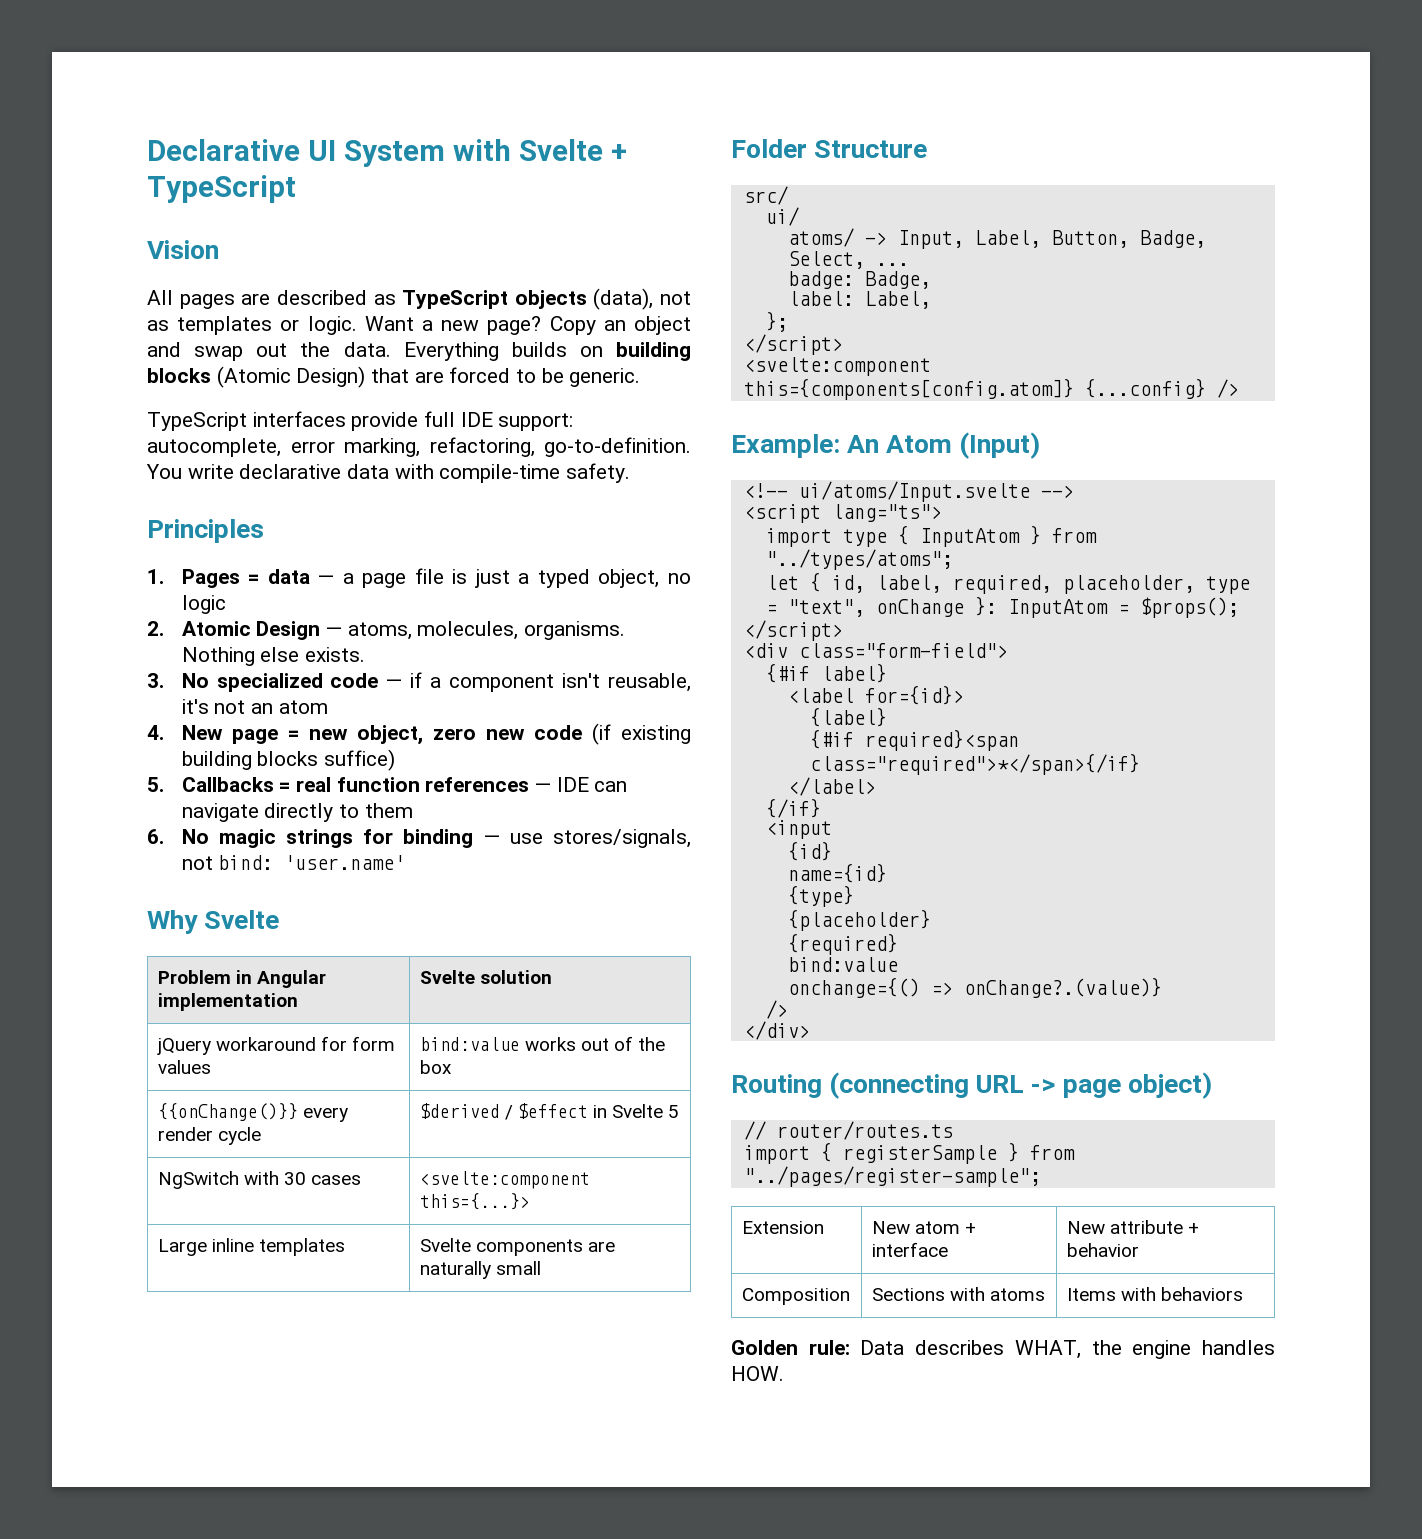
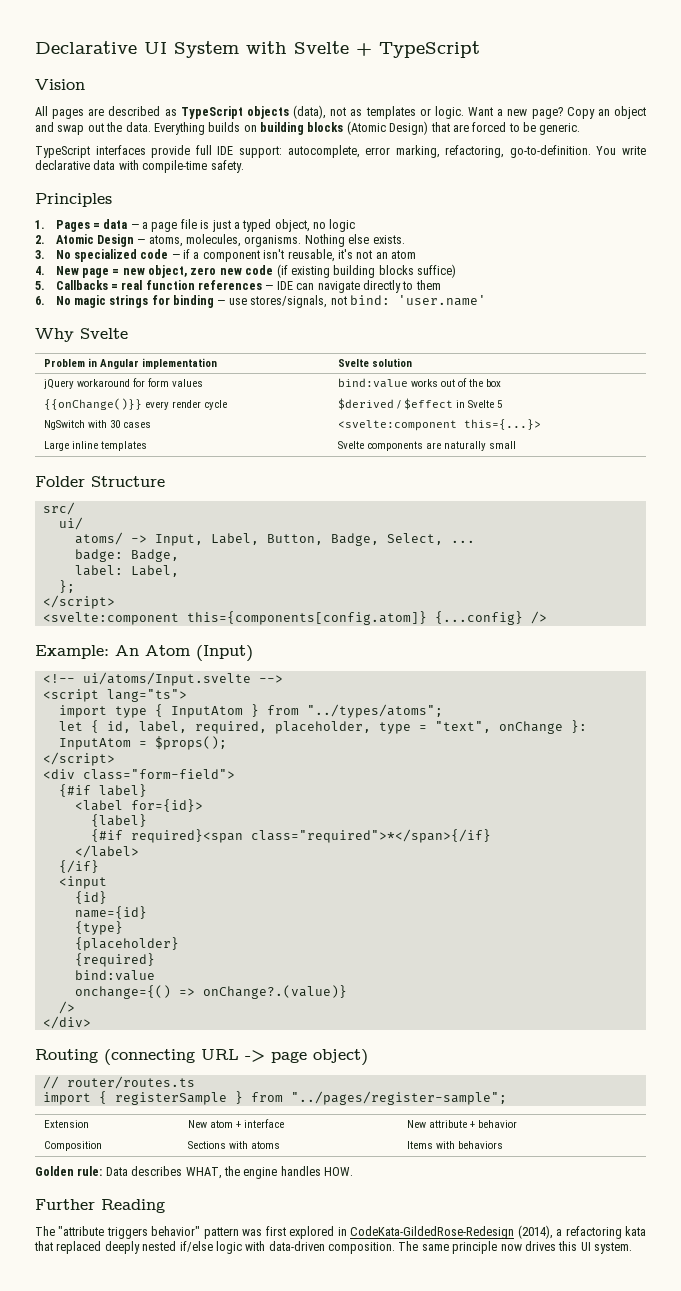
(784, 1373) none -> [35,1199,165,1213] [35,1225,646,1239] [34,1241,632,1254] // Further Reading // The "attribute triggers behavior" pattern was first explored in CodeKata-GildedRose-Redesign (2014), a refactoring kata that replaced deeply nested if/else logic with data-driven composition. The same principle now drives this UI system.

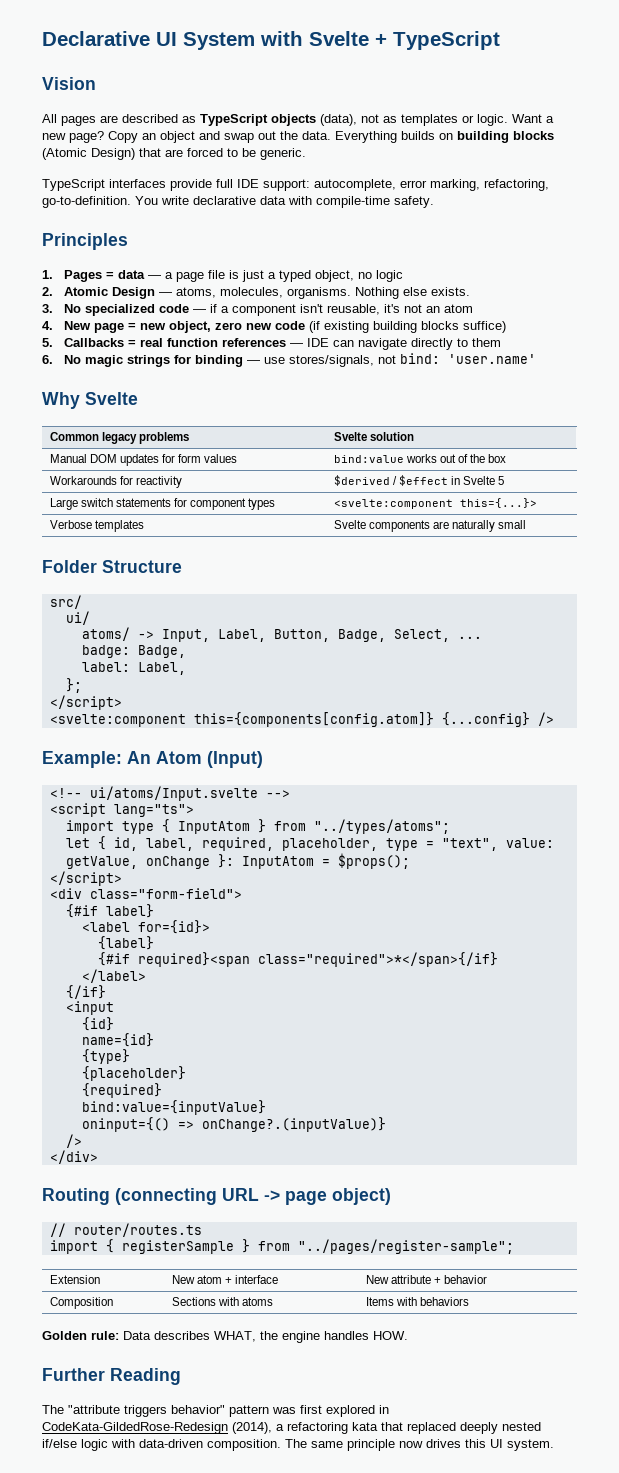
[44,358,218,369] Problem in Angular implementation -> [49,432,189,444] Common legacy problems
[44,379,131,389] jQuery workaround -> [49,454,159,466] Manual DOM updates
[44,398,228,410] {{onChange()}} every render cycle -> [49,476,182,488] Workarounds for reactivity
[44,420,152,430] NgSwitch with 30 cases -> [49,498,276,510] Large switch statements for component types
[44,441,99,451] Large inline -> [49,520,92,529] Verbose
(491, 727) none -> [505,838,554,848] [65,856,138,869] value: getValue,
[74,970,155,981] [74,985,347,999] bind:value // onchange={() => onChange?.(value)} -> [81,1100,266,1115] [81,1117,386,1132] bind:value={inputValue} // oninput={() => onChange?.(inputValue)}

